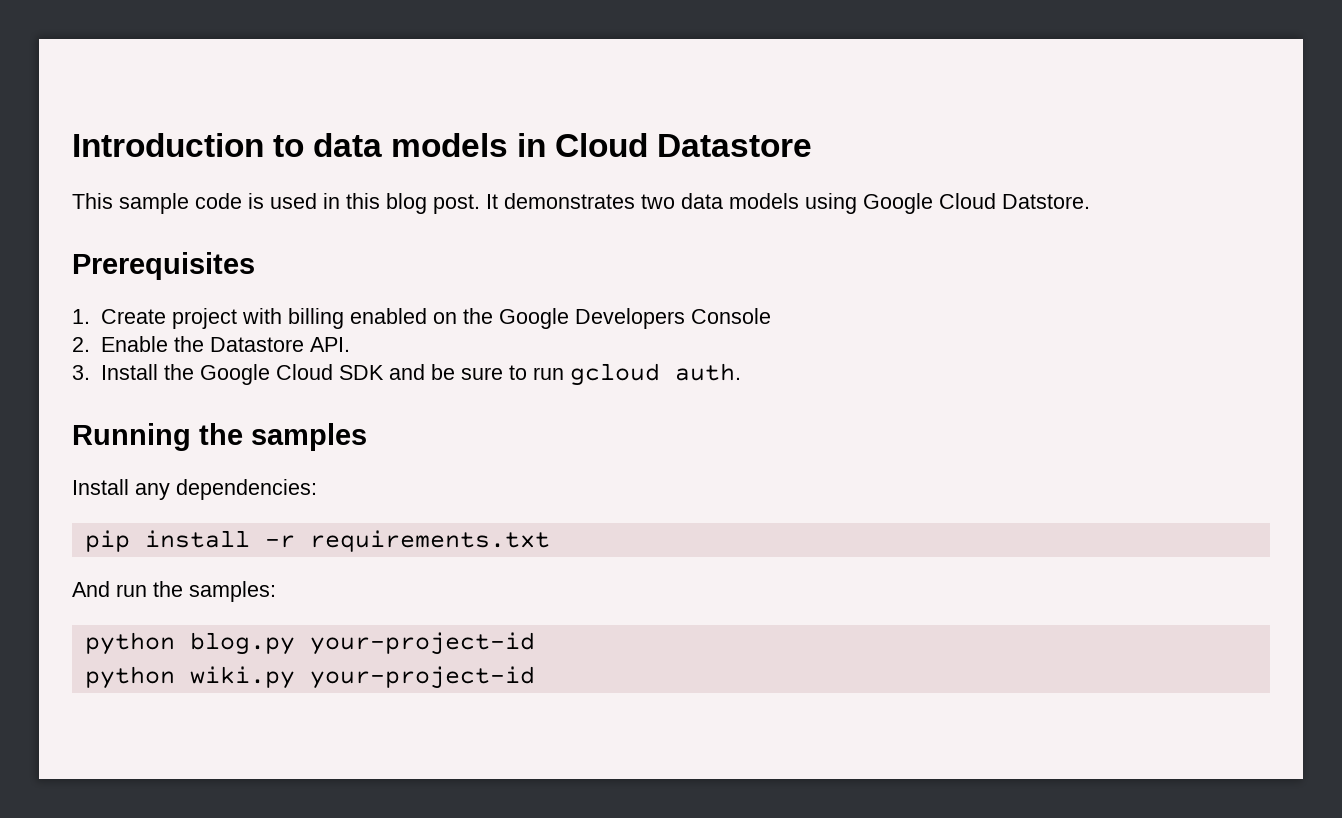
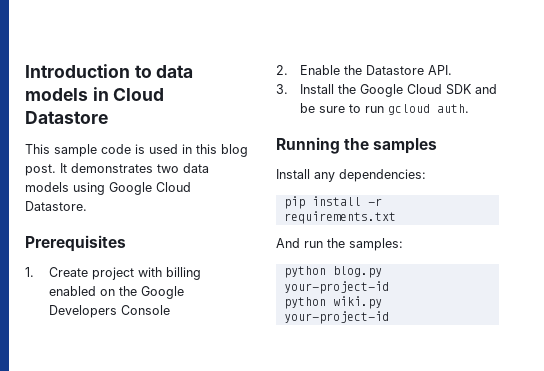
[1002,194,1090,209] Datstore. -> [25,201,87,211] Datastore.

